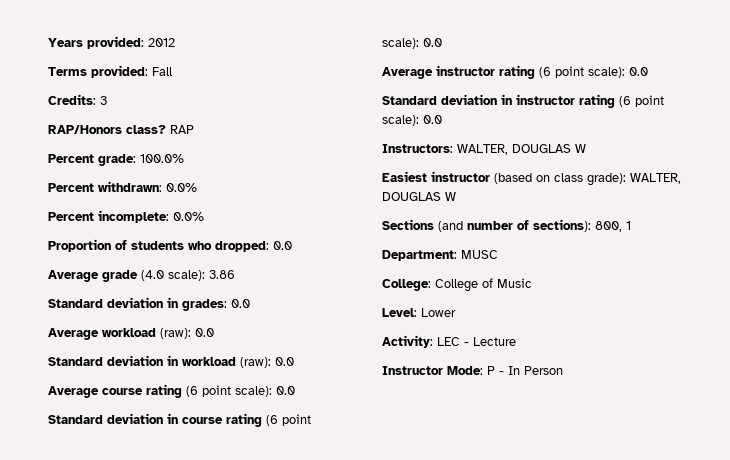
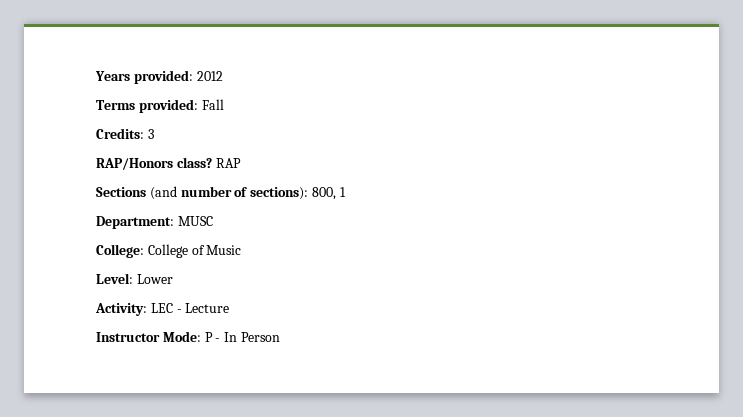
[48,154,184,166] [48,181,197,192] [48,210,204,223] [48,239,292,252] [48,270,235,282] [48,297,250,311] [48,328,214,340] [48,355,294,368] [48,384,295,398] [48,413,311,427] [382,38,442,49] [382,65,648,79] [382,94,664,108] [382,115,442,126] [382,144,586,155] [382,171,681,186] [382,192,456,201] // Percent grade: 100.0% // Percent withdrawn: 0.0% // Percent incomplete: 0.0% // Proportion of students who dropped: 0.0 // Average grade (4.0 scale): 3.86 // Standard deviation in grades: 0.0 // Average workload (raw): 0.0 // Standard deviation in workload (raw): 0.0 // Average course rating (6 point scale): 0.0 // Standard deviation in course rating (6 point scale): 0.0 // Average instructor rating (6 point scale): 0.0 // Standard deviation in instructor rating (6 point scale): 0.0 // Instructors: WALTER, DOUGLAS W // Easiest instructor (based on class grade): WALTER, DOUGLAS W -> (241, 163) none

